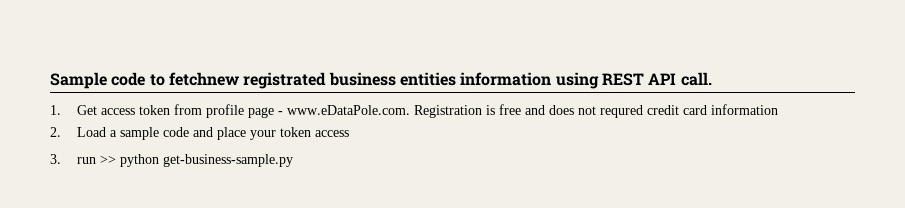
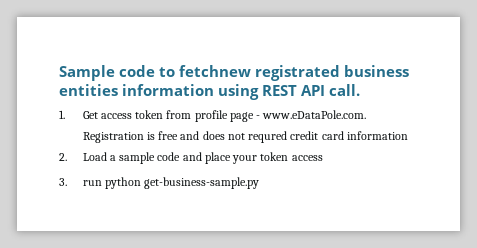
[99,155,116,164] >> -> (102, 183) none

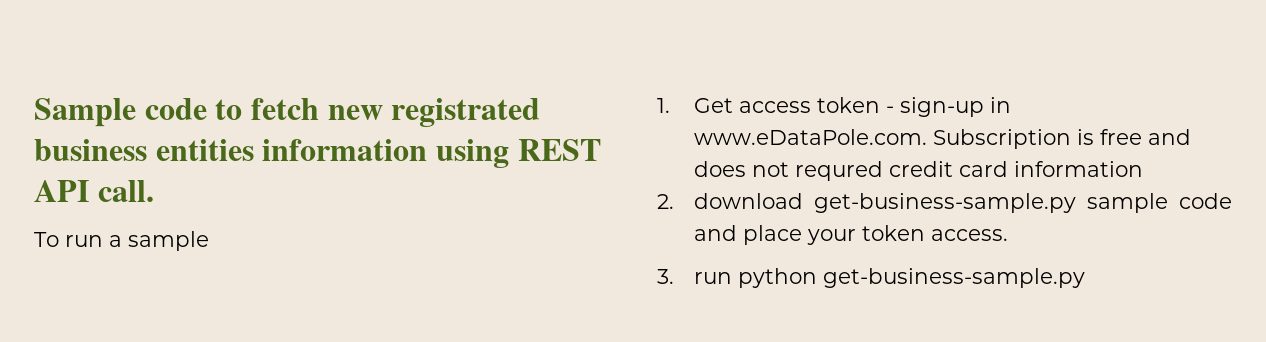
[179,65,251,77] fetchnew -> [250,98,383,120] fetch new
(360, 90) none -> [34,231,209,251] // To run a sample
[166,110,367,122] [82,132,144,143] from profile page - www.eDataPole.com. Registration -> [885,97,1011,117] [693,129,1071,149] - sign-up in www.eDataPole.com. Subscription
[82,152,116,161] Load a -> [693,193,1076,213] download get-business-sample.py
[291,155,323,161] access -> [930,229,1008,241] access.

